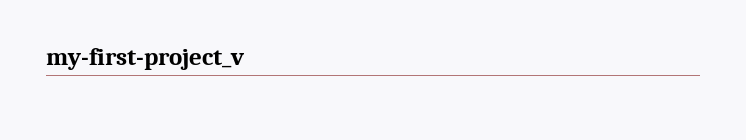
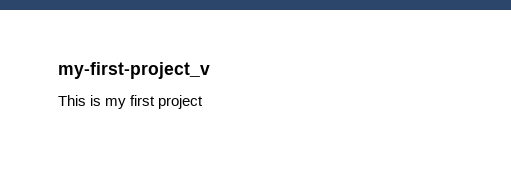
(245, 59) none -> [58,95,204,109] // This is my first project

